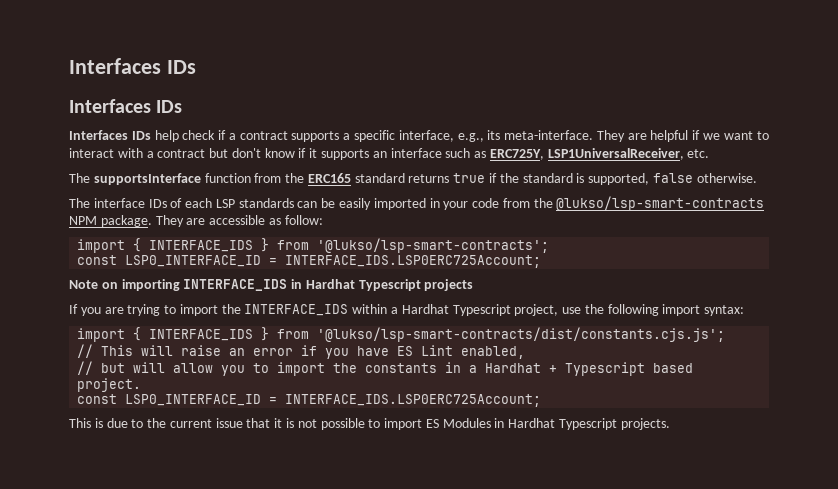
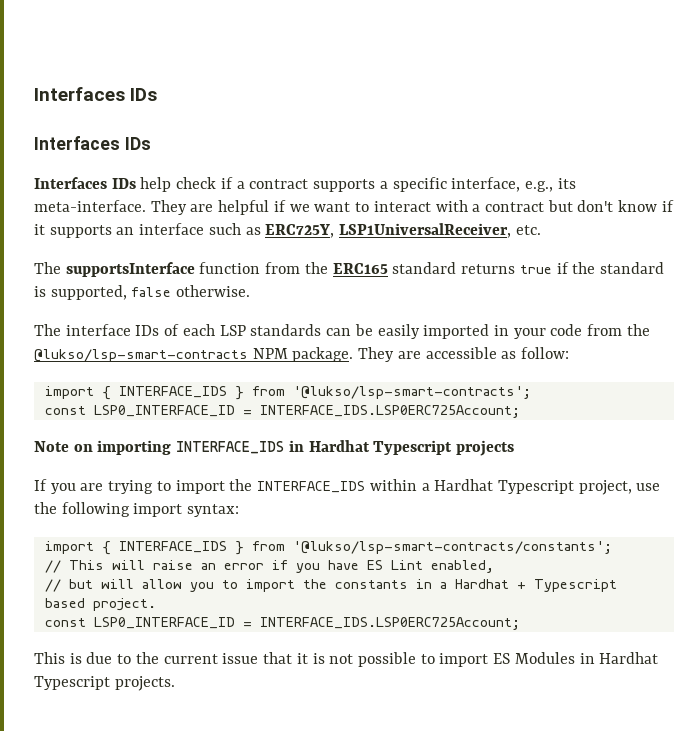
[317,327,726,342] '@lukso/lsp-smart-contracts/dist/constants.cjs.js'; -> [292,541,612,554] '@lukso/lsp-smart-contracts/constants';

